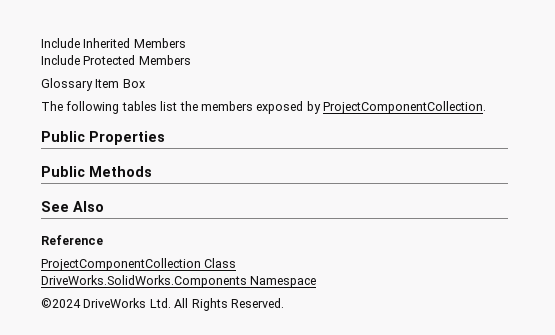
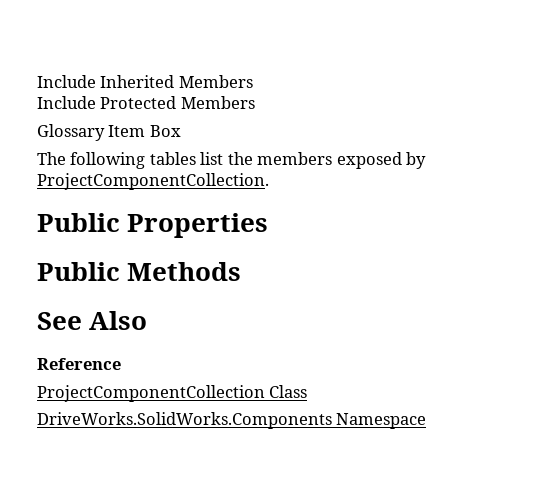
[41,298,284,311] // ©2024 DriveWorks Ltd. All Rights Reserved. -> (427, 421) none

